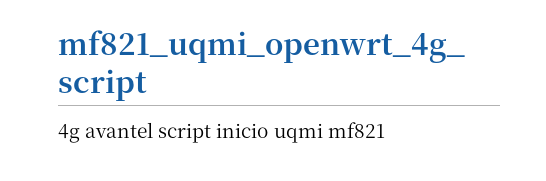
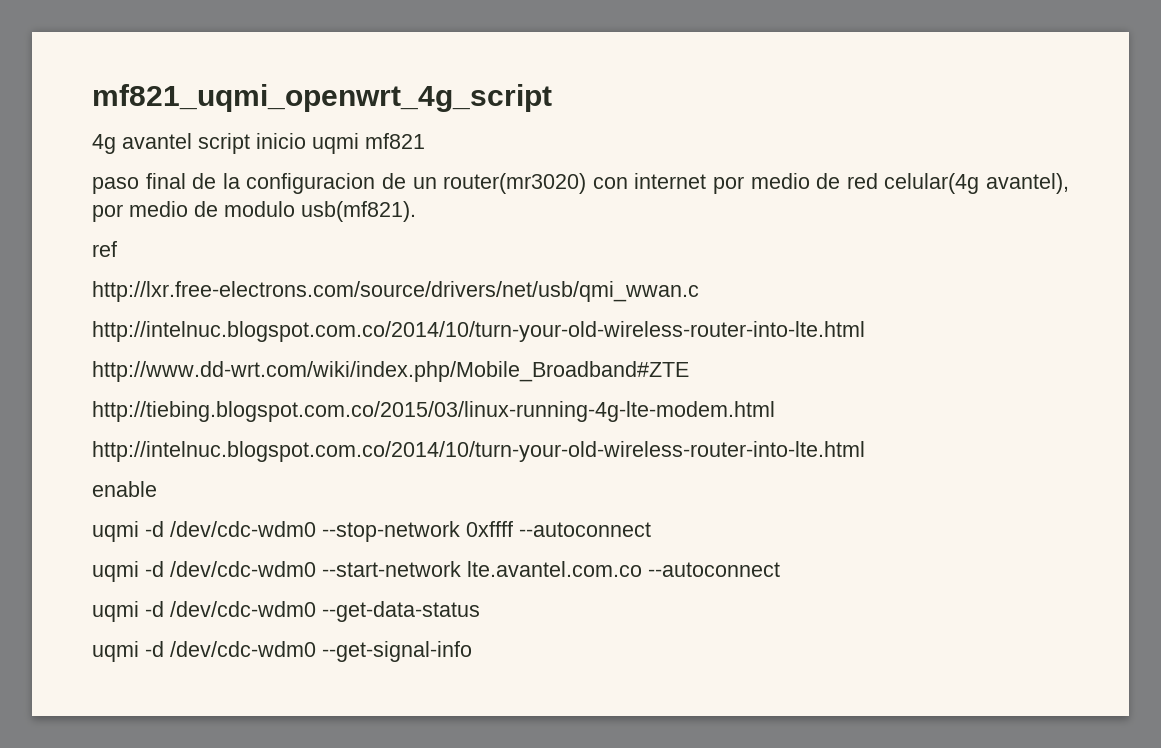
(385, 130) none -> [92,173,1070,194] [92,201,416,222] [92,241,117,257] [92,281,699,302] [92,321,865,342] [92,361,689,382] [92,401,775,422] [92,441,865,462] [92,481,157,497] [92,521,651,542] [92,561,780,582] [92,601,480,622] [92,641,472,662] // paso final de la configuracion de un router(mr3020) con internet por medio de red celular(4g avantel), por medio de modulo usb(mf821). // ref // http://lxr.free-electrons.com/source/drivers/net/usb/qmi_wwan.c // http://intelnuc.blogspot.com.co/2014/10/turn-your-old-wireless-router-into-lte.html // http://www.dd-wrt.com/wiki/index.php/Mobile_Broadband#ZTE // http://tiebing.blogspot.com.co/2015/03/linux-running-4g-lte-modem.html // http://intelnuc.blogspot.com.co/2014/10/turn-your-old-wireless-router-into-lte.html // enable // uqmi -d /dev/cdc-wdm0 --stop-network 0xffff --autoconnect // uqmi -d /dev/cdc-wdm0 --start-network lte.avantel.com.co --autoconnect // uqmi -d /dev/cdc-wdm0 --get-data-status // uqmi -d /dev/cdc-wdm0 --get-signal-info

